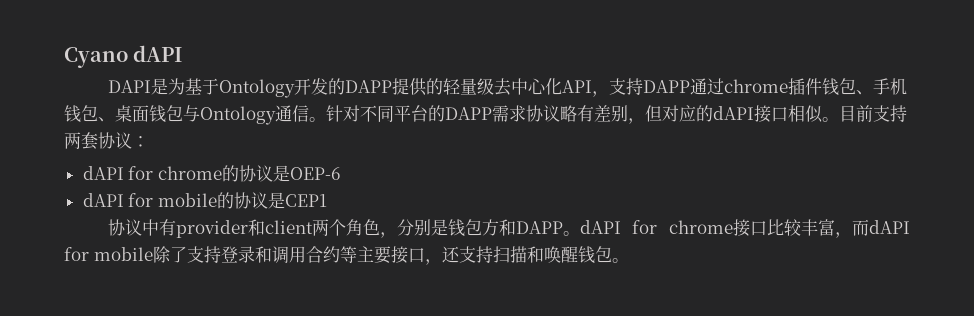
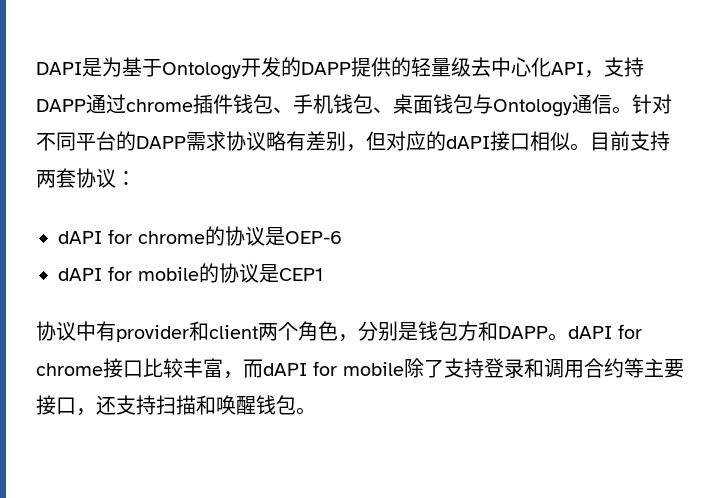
[64,45,184,68] Cyano dAPI // -> (36, 68) none

